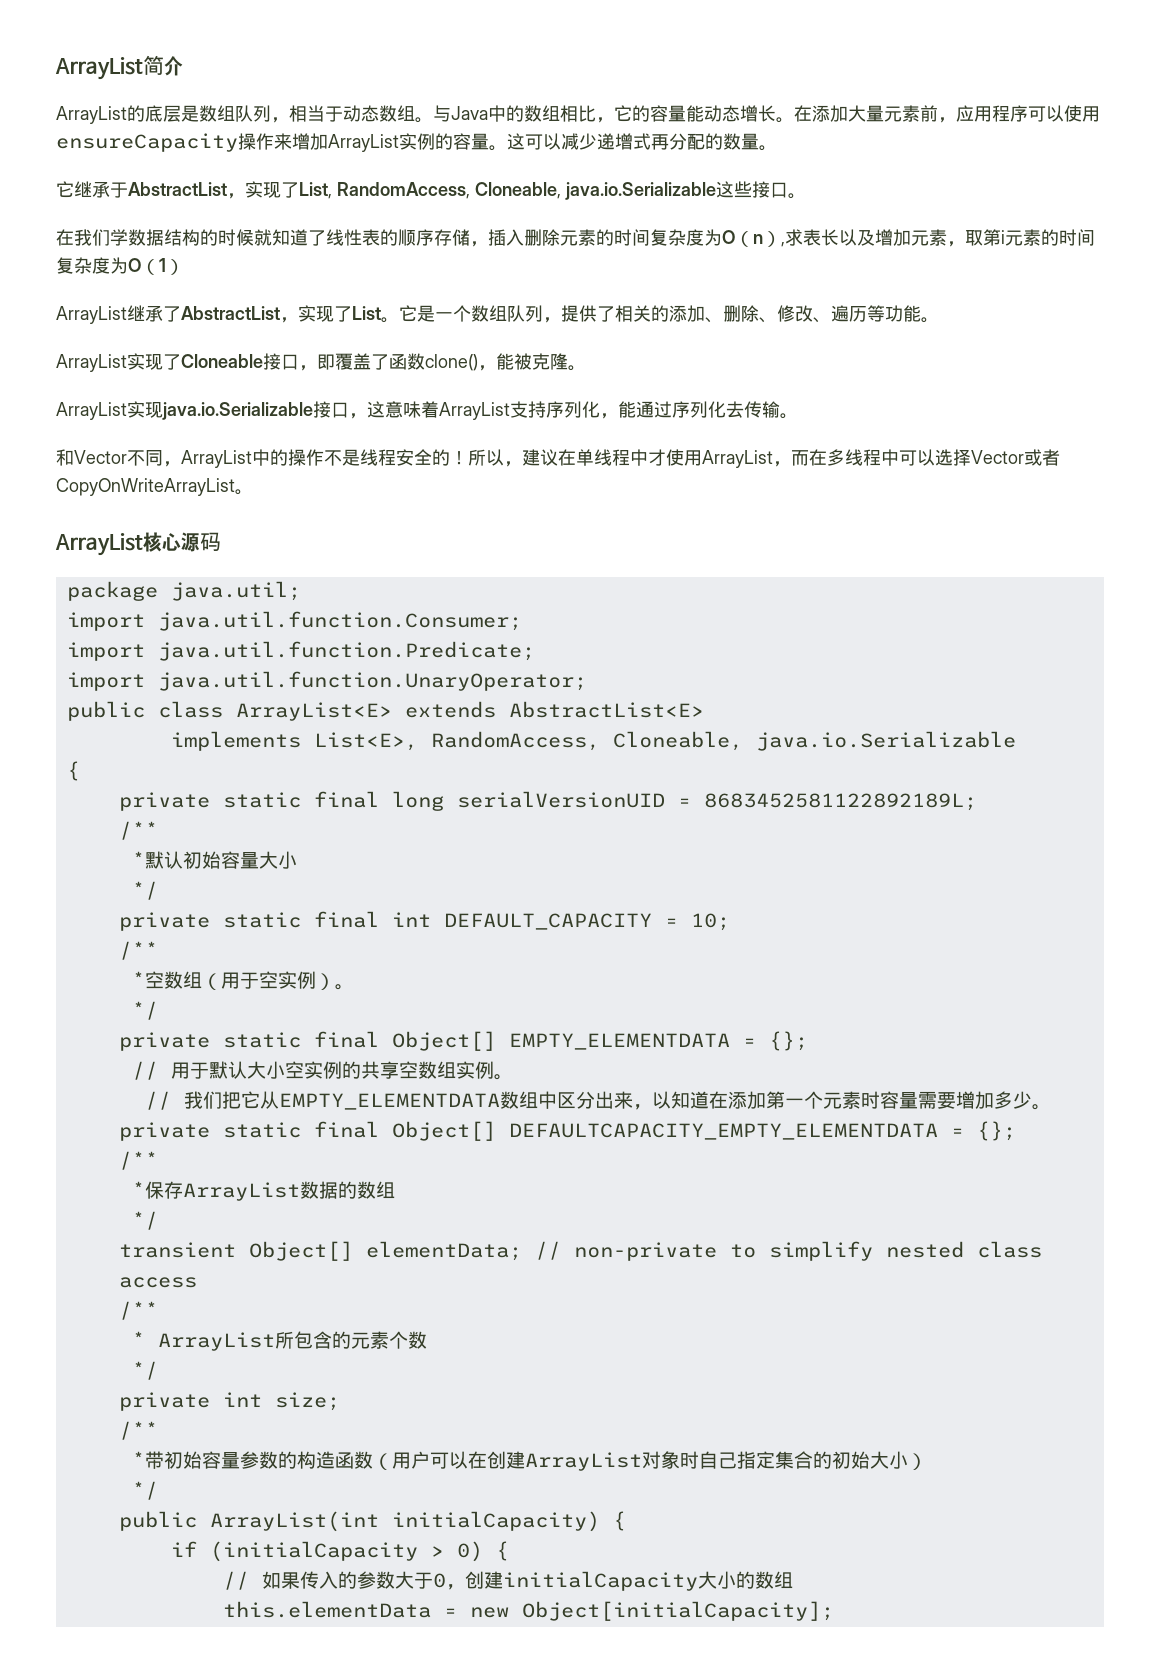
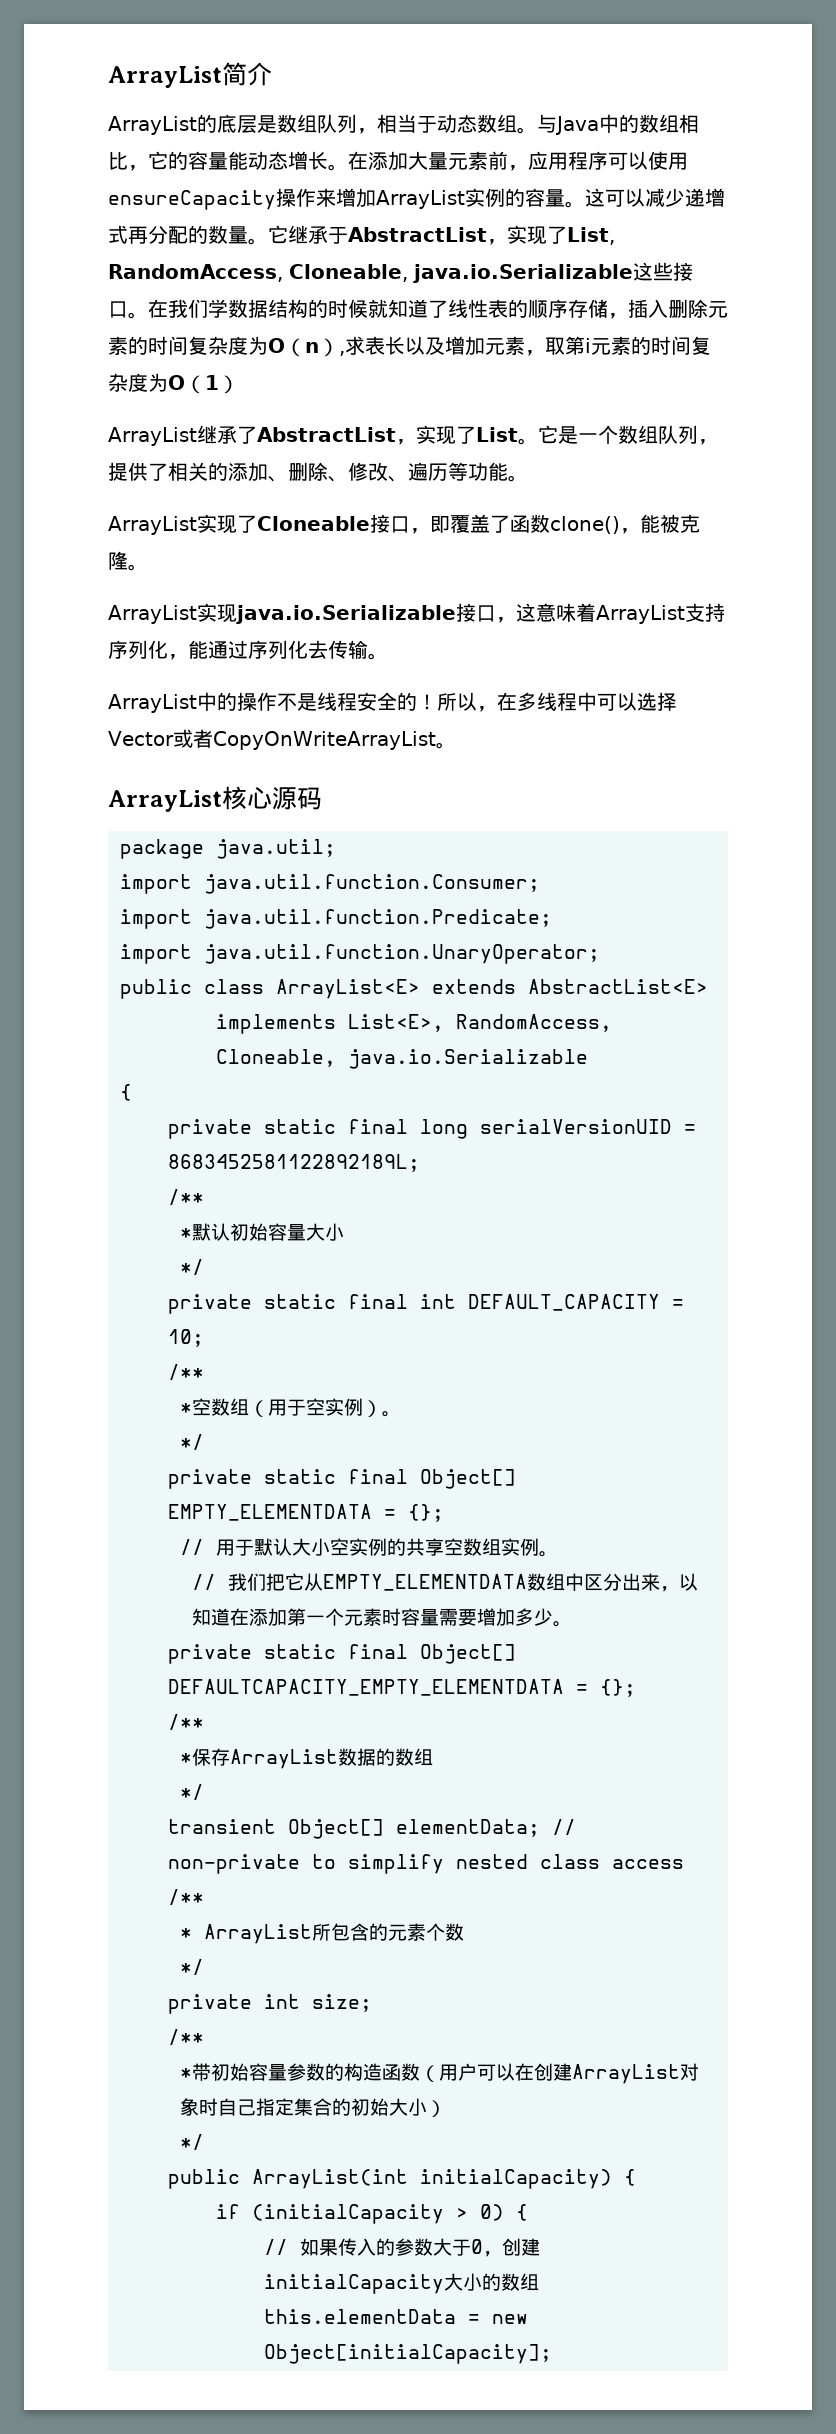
(777, 148) // -> (268, 241) none
(806, 196) // -> (148, 315) none
[56,449,181,467] 和Vector不同， -> (388, 656) none
[522,449,809,468] 建议在单线程中才使用ArrayList，而 -> (497, 709) none

